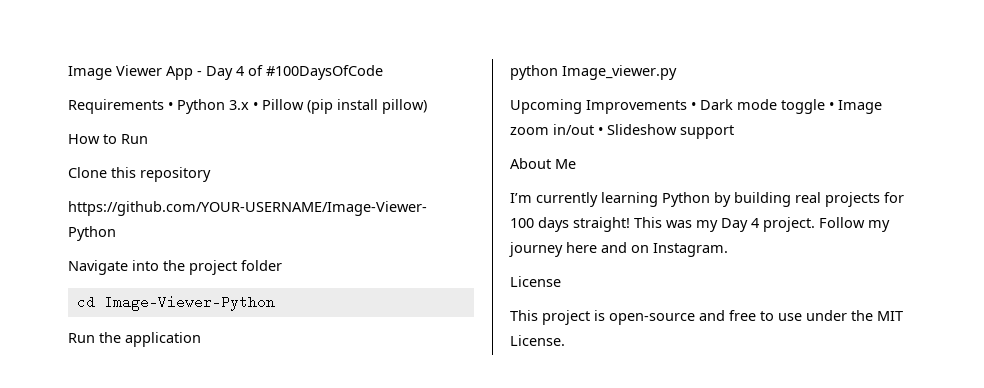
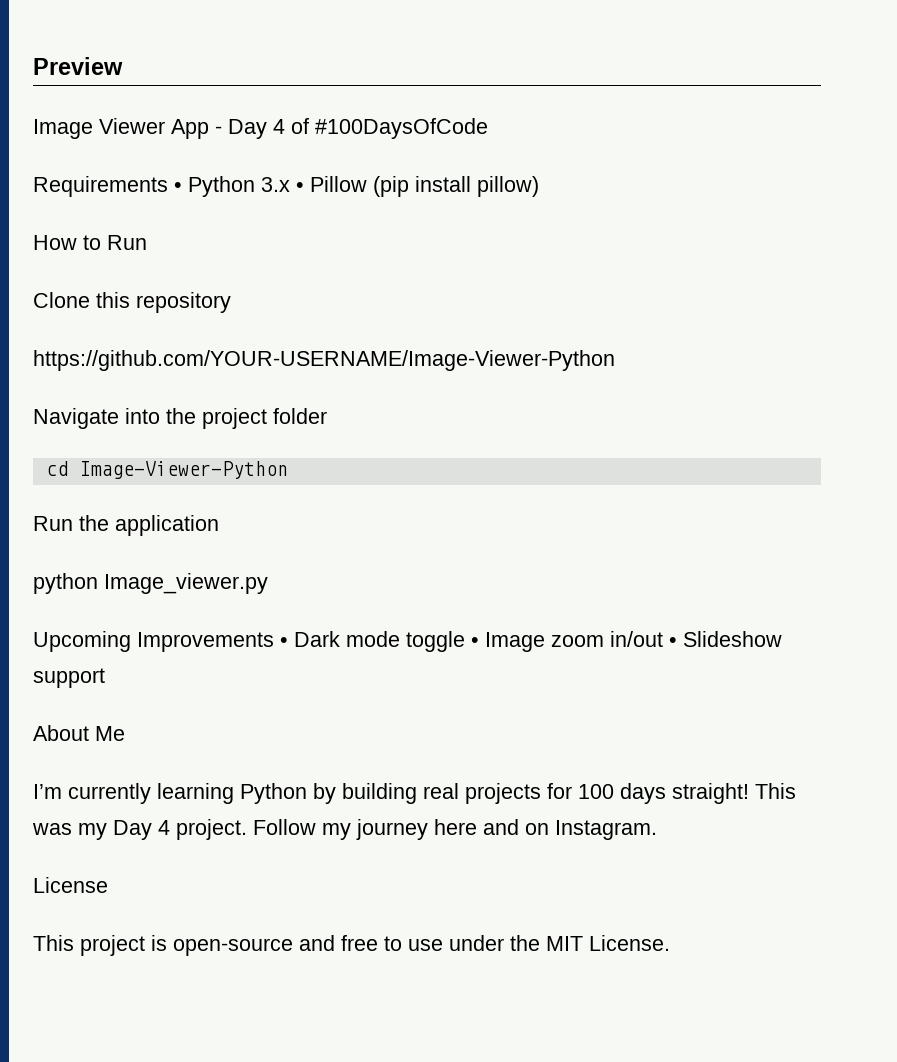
(68, 73) none -> [33,57,123,75] Preview //

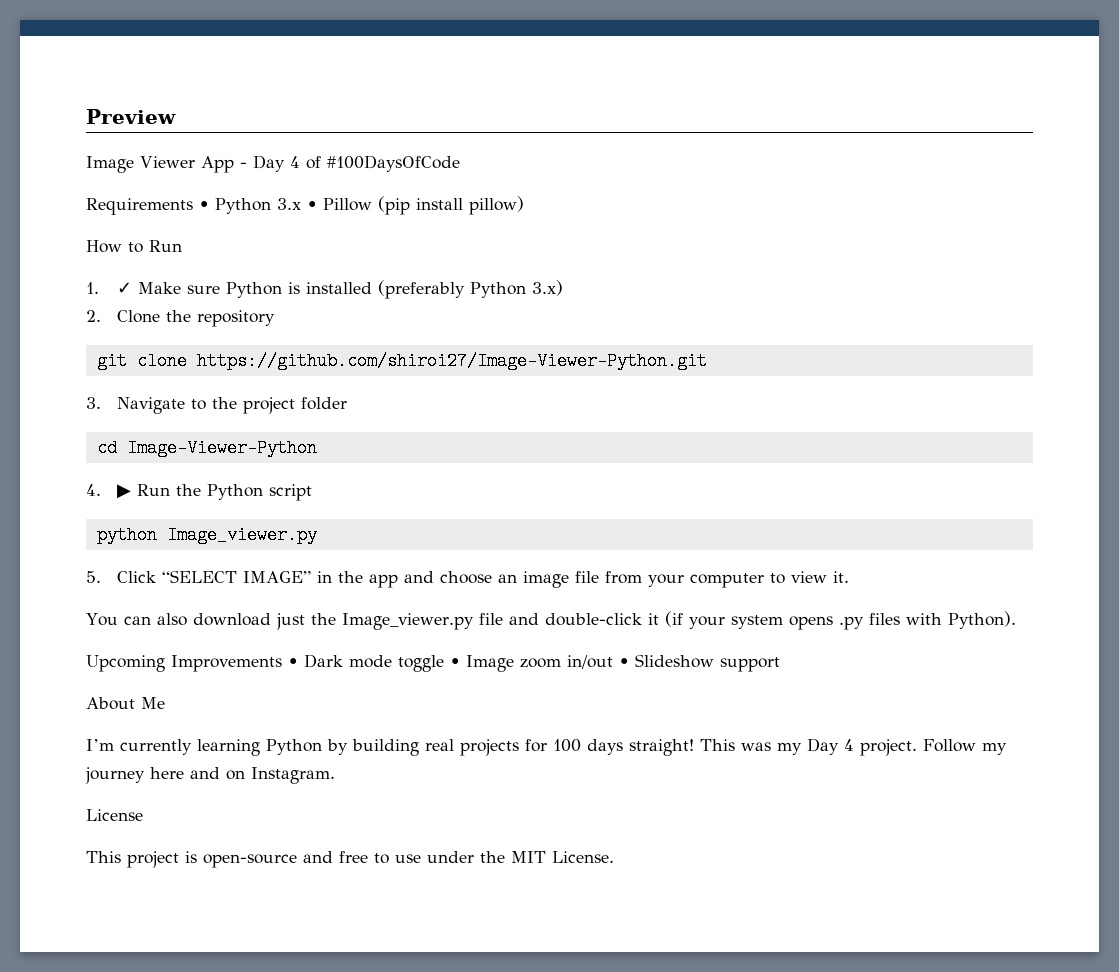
[33,292,231,313] [33,350,615,371] [33,408,160,429] Clone this repository // https://github.com/YOUR-USERNAME/Image-Viewer-Python // Navigate into -> [86,280,564,299] [86,310,276,327] [96,352,707,370] [86,397,207,414] 1. ✓ Make sure Python is installed (preferably Python 3.x) // 2. Clone the repository // git clone https://github.com/shiroi27/Image-Viewer-Python.git // 3. Navigate to
[33,515,219,536] [33,573,268,594] Run the application // python Image_viewer.py -> [86,484,313,501] [96,526,317,544] [86,570,850,588] [86,611,1016,630] 4. ▶ Run the Python script // python Image_viewer.py // 5. Click “SELECT IMAGE” in the app and choose an image file from your computer to view it. // You can also download just the Image_viewer.py file and double-click it (if your system opens .py files with Python).

